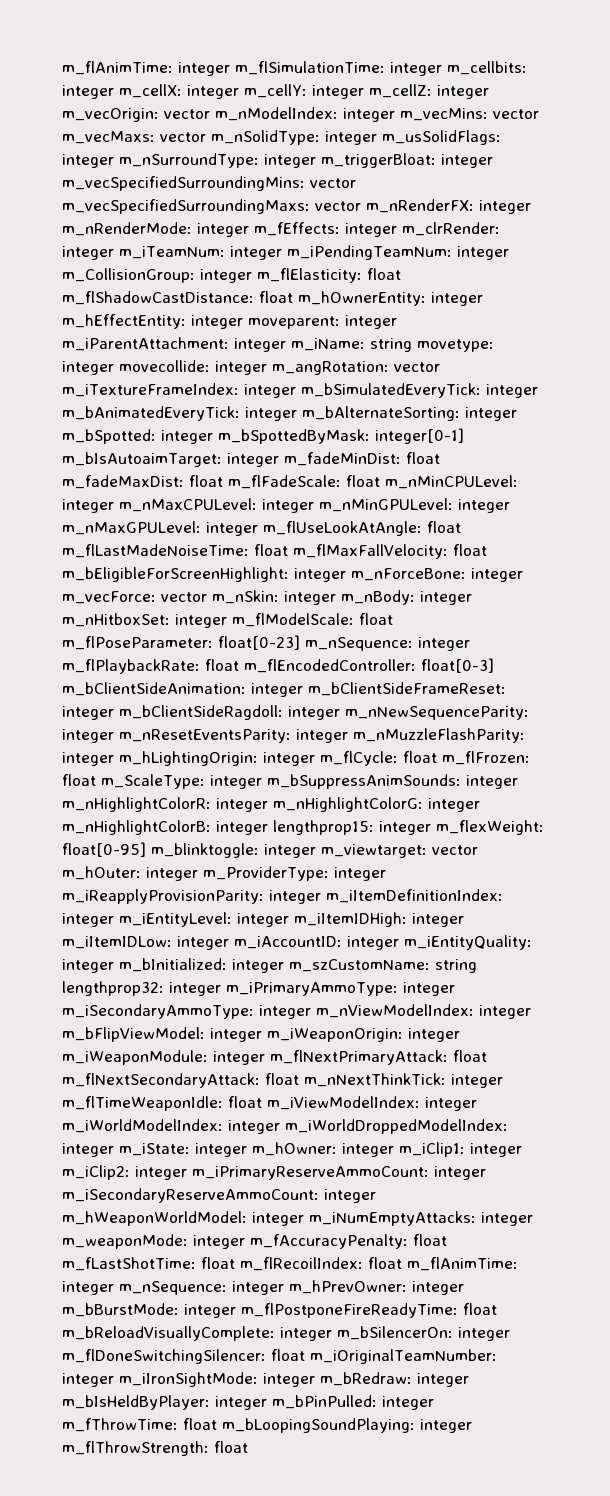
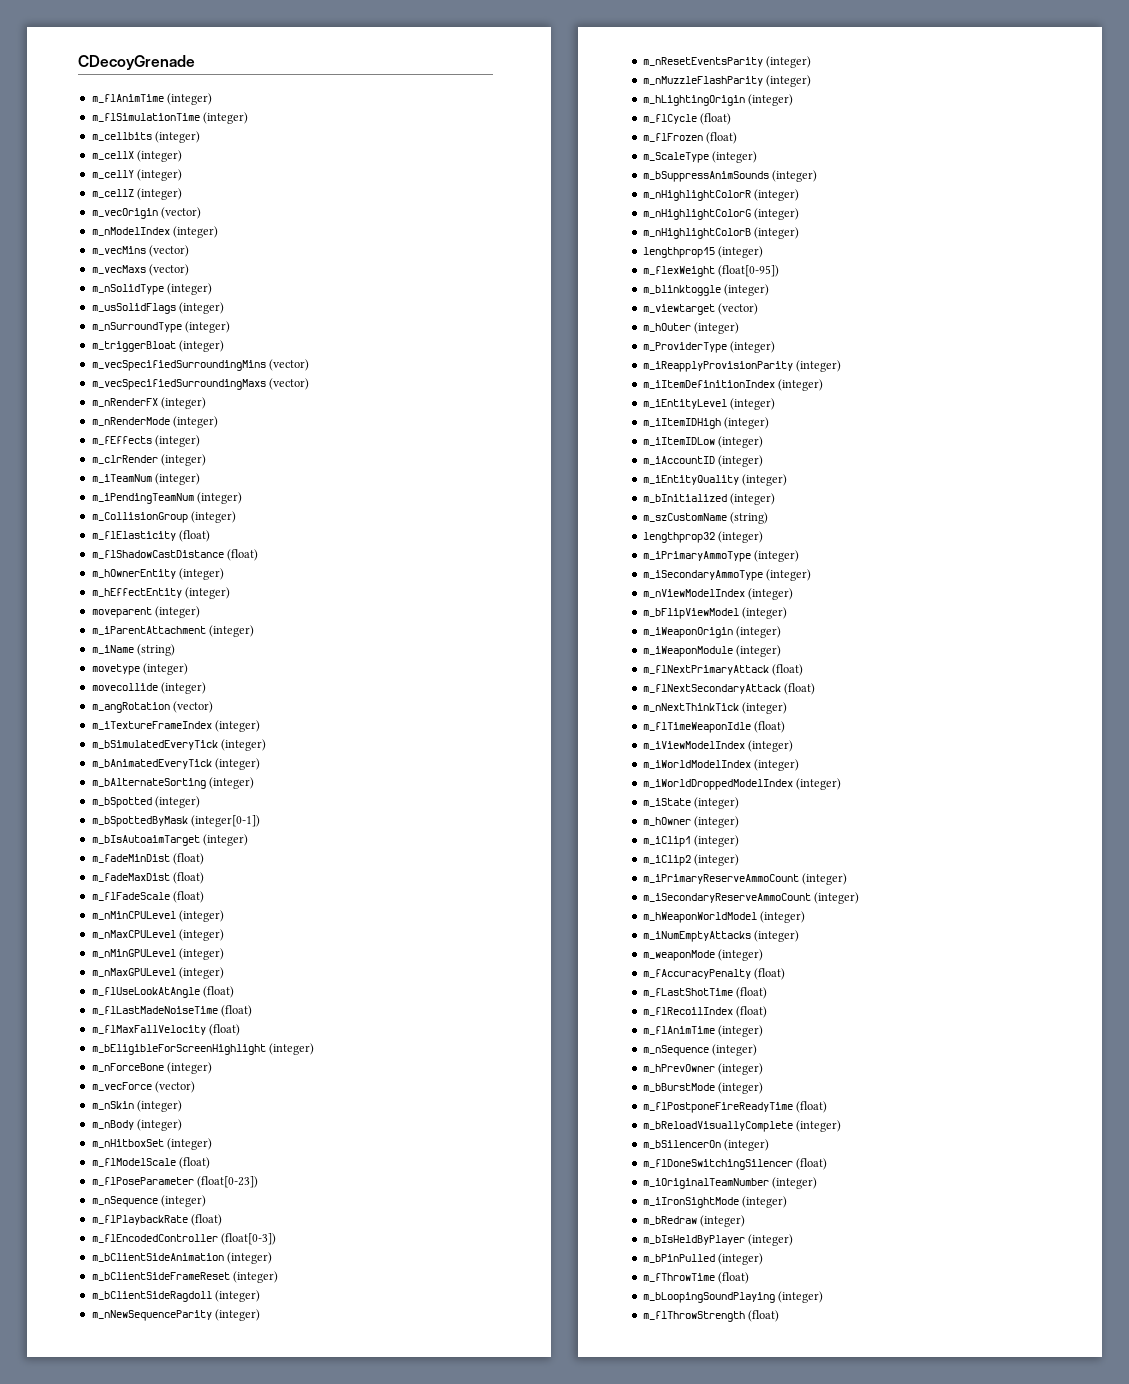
[62,61,527,76] [62,84,489,99] [62,107,539,122] [62,130,501,145] [62,153,493,168] [62,176,356,191] [62,199,531,214] [62,222,500,237] [62,245,509,260] [62,268,401,283] [62,291,483,306] [62,314,397,329] [62,337,494,352] [62,360,440,375] [62,383,538,398] [62,406,517,421] [62,428,464,444] [62,452,440,467] [62,475,518,489] [62,498,510,513] [62,521,461,536] [62,544,487,559] [62,567,523,582] [62,590,472,605] [62,613,393,628] [62,635,470,651] [62,658,494,674] [62,682,506,697] [62,705,529,720] [62,728,525,743] [62,751,530,766] [62,774,518,789] [62,797,480,812] [62,820,544,835] [62,842,478,858] [62,866,386,881] [62,889,503,904] [62,912,464,927] [62,935,532,950] [62,958,477,973] [62,981,455,996] [62,1004,531,1019] [62,1027,460,1042] [62,1050,487,1065] [62,1073,503,1088] [62,1096,477,1111] [62,1119,508,1134] [62,1142,522,1157] [62,1165,486,1180] [62,1188,376,1203] [62,1211,533,1226] [62,1234,447,1249] [62,1257,518,1271] [62,1280,464,1295] [62,1303,497,1318] [62,1326,510,1341] [62,1349,497,1364] [62,1372,469,1387] [62,1395,434,1410] [62,1418,472,1433] [62,1441,248,1456] m_flAnimTime: integer m_flSimulationTime: integer m_cellbits: integer m_cellX: integer m_cellY: integer m_cellZ: integer m_vecOrigin: vector m_nModelIndex: integer m_vecMins: vector m_vecMaxs: vector m_nSolidType: integer m_usSolidFlags: integer m_nSurroundType: integer m_triggerBloat: integer m_vecSpecifiedSurroundingMins: vector m_vecSpecifiedSurroundingMaxs: vector m_nRenderFX: integer m_nRenderMode: integer m_fEffects: integer m_clrRender: integer m_iTeamNum: integer m_iPendingTeamNum: integer m_CollisionGroup: integer m_flElasticity: float m_flShadowCastDistance: float m_hOwnerEntity: integer m_hEffectEntity: integer moveparent: integer m_iParentAttachment: integer m_iName: string movetype: integer movecollide: integer m_angRotation: vector m_iTextureFrameIndex: integer m_bSimulatedEveryTick: integer m_bAnimatedEveryTick: integer m_bAlternateSorting: integer m_bSpotted: integer m_bSpottedByMask: integer[0-1] m_bIsAutoaimTarget: integer m_fadeMinDist: float m_fadeMaxDist: float m_flFadeScale: float m_nMinCPULevel: integer m_nMaxCPULevel: integer m_nMinGPULevel: integer m_nMaxGPULevel: integer m_flUseLookAtAngle: float m_flLastMadeNoiseTime: float m_flMaxFallVelocity: float m_bEligibleForScreenHighlight: integer m_nForceBone: integer m_vecForce: vector m_nSkin: integer m_nBody: integer m_nHitboxSet: integer m_flModelScale: float m_flPoseParameter: float[0-23] m_nSequence: integer m_flPlaybackRate: float m_flEncodedController: float[0-3] m_bClientSideAnimation: integer m_bClientSideFrameReset: integer m_bClientSideRagdoll: integer m_nNewSequenceParity: integer m_nResetEventsParity: integer m_nMuzzleFlashParity: integer m_hLightingOrigin: integer m_flCycle: float m_flFrozen: float m_ScaleType: integer m_bSuppressAnimSounds: integer m_nHighlightColorR: integer m_nHighlightColorG: integer m_nHighlightColorB: integer lengthprop15: integer m_flexWeight: float[0-95] m_blinktoggle: integer m_viewtarget: vector m_hOuter: integer m_ProviderType: integer m_iReapplyProvisionParity: integer m_iItemDefinitionIndex: integer m_iEntityLevel: integer m_iItemIDHigh: integer m_iItemIDLow: integer m_iAccountID: integer m_iEntityQuality: integer m_bInitialized: integer m_szCustomName: string lengthprop32: integer m_iPrimaryAmmoType: integer m_iSecondaryAmmoType: integer m_nViewModelIndex: integer m_bFlipViewModel: integer m_iWeaponOrigin: integer m_iWeaponModule: integer m_flNextPrimaryAttack: float m_flNextSecondaryAttack: float m_nNextThinkTick: integer m_flTimeWeaponIdle: float m_iViewModelIndex: integer m_iWorldModelIndex: integer m_iWorldDroppedModelIndex: integer m_iState: integer m_hOwner: integer m_iClip1: integer m_iClip2: integer m_iPrimaryReserveAmmoCount: integer m_iSecondaryReserveAmmoCount: integer m_hWeaponWorldModel: integer m_iNumEmptyAttacks: integer m_weaponMode: integer m_fAccuracyPenalty: float m_fLastShotTime: float m_flRecoilIndex: float m_flAnimTime: integer m_nSequence: integer m_hPrevOwner: integer m_bBurstMode: integer m_flPostponeFireReadyTime: float m_bReloadVisuallyComplete: integer m_bSilencerOn: integer m_flDoneSwitchingSilencer: float m_iOriginalTeamNumber: integer m_iIronSightMode: integer m_bRedraw: integer m_bIsHeldByPlayer: integer m_bPinPulled: integer m_fThrowTime: float m_bLoopingSoundPlaying: integer m_flThrowStrength: float -> [78,55,195,70] [91,93,213,105] [91,112,249,124] [91,131,201,143] [91,150,183,162] [91,169,183,181] [91,188,183,200] [91,207,202,219] [91,226,219,238] [91,245,190,257] [91,264,190,276] [91,283,213,295] [91,302,225,314] [91,321,231,333] [91,340,225,352] [91,359,310,371] [91,378,310,390] [91,397,207,409] [91,416,219,428] [91,435,201,447] [91,454,207,466] [91,473,201,485] [91,492,243,504] [91,511,237,523] [91,530,211,542] [91,549,259,561] [91,568,225,580] [91,587,231,599] [91,606,201,618] [91,625,255,637] [91,644,176,656] [91,663,189,675] [91,682,207,694] [91,701,214,713] [91,720,261,732] [91,739,267,751] [91,758,261,770] [91,777,255,789] [91,796,201,808] [91,815,261,827] [91,834,249,846] [91,853,205,865] [91,872,205,884] [91,891,205,903] [91,910,225,922] [91,929,225,941] [91,948,225,960] [91,967,225,979] [91,986,235,998] [91,1005,253,1017] [91,1024,241,1036] [91,1043,315,1055] [91,1062,213,1074] [91,1081,196,1093] [91,1100,183,1112] [91,1119,183,1131] [91,1138,213,1150] [91,1157,211,1169] [91,1176,259,1188] [91,1195,207,1207] [91,1214,223,1226] [91,1233,277,1245] [91,1252,273,1264] [91,1271,279,1283] [91,1290,261,1302] [91,1309,261,1321] [642,56,812,68] [642,75,812,87] [642,94,794,106] [642,113,732,125] [642,132,738,144] [642,151,758,163] [642,170,818,182] [642,189,800,201] [642,208,800,220] [642,227,800,239] [642,246,764,258] [642,265,780,277] [642,284,770,296] [642,303,759,315] [642,322,740,334] [642,341,776,353] [642,360,842,372] [642,379,824,391] [642,398,776,410] [642,417,770,429] [642,436,764,448] [642,455,764,467] [642,474,788,486] [642,493,776,505] [642,512,769,524] [642,531,764,543] [642,550,800,562] [642,569,812,581] [642,588,794,600] [642,607,788,619] [642,626,782,638] [642,645,782,657] [642,664,804,676] [642,683,816,695] [642,702,788,714] [642,721,786,733] [642,740,794,752] [642,759,800,771] [642,778,842,790] [642,797,740,809] [642,816,740,828] [642,835,740,847] [642,854,740,866] [642,873,848,885] [642,892,860,904] [642,911,806,923] [642,930,800,942] [642,949,764,961] [642,968,786,980] [642,987,768,999] [642,1006,768,1018] [642,1025,764,1037] [642,1044,758,1056] [642,1063,764,1075] [642,1082,764,1094] [642,1101,828,1113] [642,1120,842,1132] [642,1139,770,1151] [642,1158,828,1170] [642,1177,818,1189] [642,1196,788,1208] [642,1215,746,1227] [642,1234,794,1246] [642,1253,764,1265] [642,1272,750,1284] [642,1291,824,1303] [642,1310,780,1322] CDecoyGrenade // m_flAnimTime (integer) // m_flSimulationTime (integer) // m_cellbits (integer) // m_cellX (integer) // m_cellY (integer) // m_cellZ (integer) // m_vecOrigin (vector) // m_nModelIndex (integer) // m_vecMins (vector) // m_vecMaxs (vector) // m_nSolidType (integer) // m_usSolidFlags (integer) // m_nSurroundType (integer) // m_triggerBloat (integer) // m_vecSpecifiedSurroundingMins (vector) // m_vecSpecifiedSurroundingMaxs (vector) // m_nRenderFX (integer) // m_nRenderMode (integer) // m_fEffects (integer) // m_clrRender (integer) // m_iTeamNum (integer) // m_iPendingTeamNum (integer) // m_CollisionGroup (integer) // m_flElasticity (float) // m_flShadowCastDistance (float) // m_hOwnerEntity (integer) // m_hEffectEntity (integer) // moveparent (integer) // m_iParentAttachment (integer) // m_iName (string) // movetype (integer) // movecollide (integer) // m_angRotation (vector) // m_iTextureFrameIndex (integer) // m_bSimulatedEveryTick (integer) // m_bAnimatedEveryTick (integer) // m_bAlternateSorting (integer) // m_bSpotted (integer) // m_bSpottedByMask (integer[0-1]) // m_bIsAutoaimTarget (integer) // m_fadeMinDist (float) // m_fadeMaxDist (float) // m_flFadeScale (float) // m_nMinCPULevel (integer) // m_nMaxCPULevel (integer) // m_nMinGPULevel (integer) // m_nMaxGPULevel (integer) // m_flUseLookAtAngle (float) // m_flLastMadeNoiseTime (float) // m_flMaxFallVelocity (float) // m_bEligibleForScreenHighlight (integer) // m_nForceBone (integer) // m_vecForce (vector) // m_nSkin (integer) // m_nBody (integer) // m_nHitboxSet (integer) // m_flModelScale (float) // m_flPoseParameter (float[0-23]) // m_nSequence (integer) // m_flPlaybackRate (float) // m_flEncodedController (float[0-3]) // m_bClientSideAnimation (integer) // m_bClientSideFrameReset (integer) // m_bClientSideRagdoll (integer) // m_nNewSequenceParity (integer) // m_nResetEventsParity (integer) // m_nMuzzleFlashParity (integer) // m_hLightingOrigin (integer) // m_flCycle (float) // m_flFrozen (float) // m_ScaleType (integer) // m_bSuppressAnimSounds (integer) // m_nHighlightColorR (integer) // m_nHighlightColorG (integer) // m_nHighlightColorB (integer) // lengthprop15 (integer) // m_flexWeight (float[0-95]) // m_blinktoggle (integer) // m_viewtarget (vector) // m_hOuter (integer) // m_ProviderType (integer) // m_iReapplyProvisionParity (integer) // m_iItemDefinitionIndex (integer) // m_iEntityLevel (integer) // m_iItemIDHigh (integer) // m_iItemIDLow (integer) // m_iAccountID (integer) // m_iEntityQuality (integer) // m_bInitialized (integer) // m_szCustomName (string) // lengthprop32 (integer) // m_iPrimaryAmmoType (integer) // m_iSecondaryAmmoType (integer) // m_nViewModelIndex (integer) // m_bFlipViewModel (integer) // m_iWeaponOrigin (integer) // m_iWeaponModule (integer) // m_flNextPrimaryAttack (float) // m_flNextSecondaryAttack (float) // m_nNextThinkTick (integer) // m_flTimeWeaponIdle (float) // m_iViewModelIndex (integer) // m_iWorldModelIndex (integer) // m_iWorldDroppedModelIndex (integer) // m_iState (integer) // m_hOwner (integer) // m_iClip1 (integer) // m_iClip2 (integer) // m_iPrimaryReserveAmmoCount (integer) // m_iSecondaryReserveAmmoCount (integer) // m_hWeaponWorldModel (integer) // m_iNumEmptyAttacks (integer) // m_weaponMode (integer) // m_fAccuracyPenalty (float) // m_fLastShotTime (float) // m_flRecoilIndex (float) // m_flAnimTime (integer) // m_nSequence (integer) // m_hPrevOwner (integer) // m_bBurstMode (integer) // m_flPostponeFireReadyTime (float) // m_bReloadVisuallyComplete (integer) // m_bSilencerOn (integer) // m_flDoneSwitchingSilencer (float) // m_iOriginalTeamNumber (integer) // m_iIronSightMode (integer) // m_bRedraw (integer) // m_bIsHeldByPlayer (integer) // m_bPinPulled (integer) // m_fThrowTime (float) // m_bLoopingSoundPlaying (integer) // m_flThrowStrength (float)

